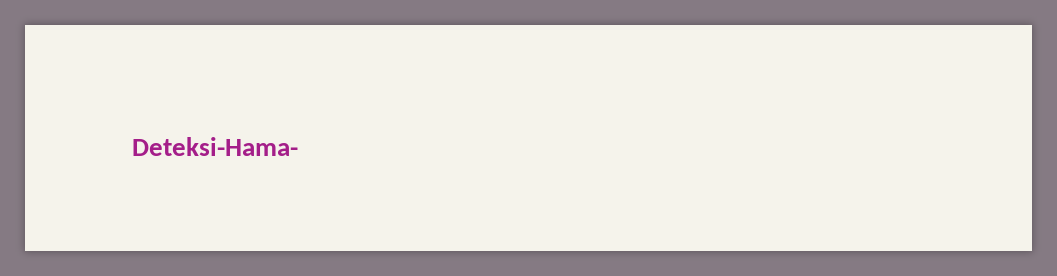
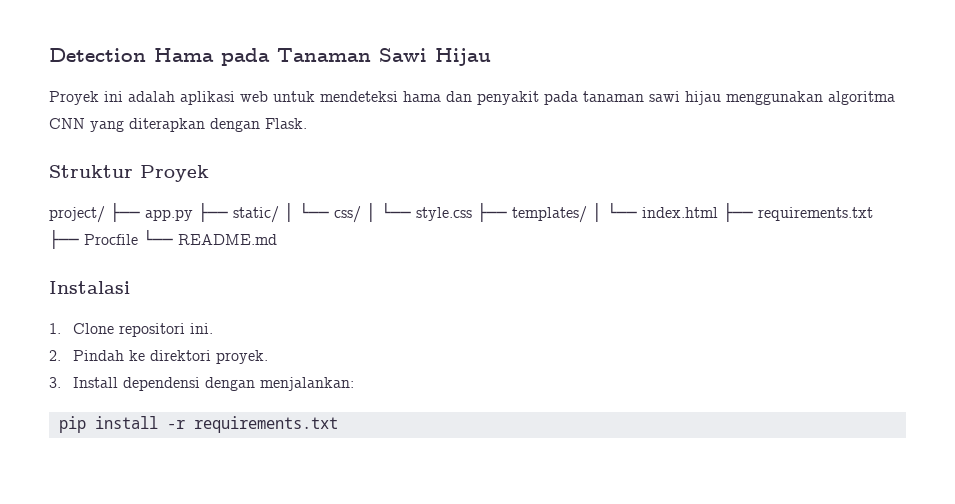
[132,137,298,156] Deteksi-Hama- -> [49,48,491,66] [49,91,895,105] [49,118,307,132] [49,165,209,182] [49,202,873,223] [49,229,277,249] [49,281,130,294] [49,323,214,337] [49,350,269,364] [49,377,355,391] [58,416,338,433] Detection Hama pada Tanaman Sawi Hijau // Proyek ini adalah aplikasi web untuk mendeteksi hama dan penyakit pada tanaman sawi hijau menggunakan algoritma CNN yang diterapkan dengan Flask. // Struktur Proyek // project/ ├── app.py ├── static/ │ └── css/ │ └── style.css ├── templates/ │ └── index.html ├── requirements.txt ├── Procfile └── README.md // Instalasi // 1. Clone repositori ini. // 2. Pindah ke direktori proyek. // 3. Install dependensi dengan menjalankan: // pip install -r requirements.txt

